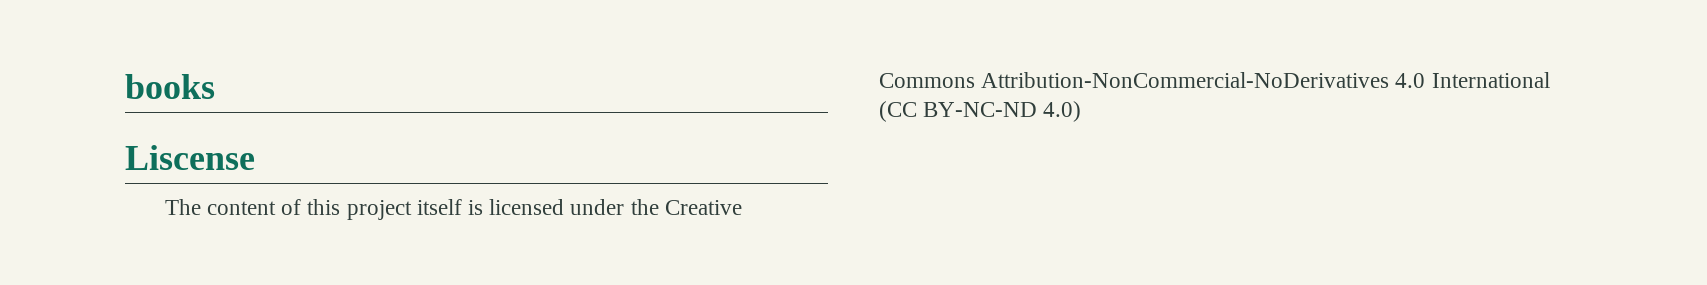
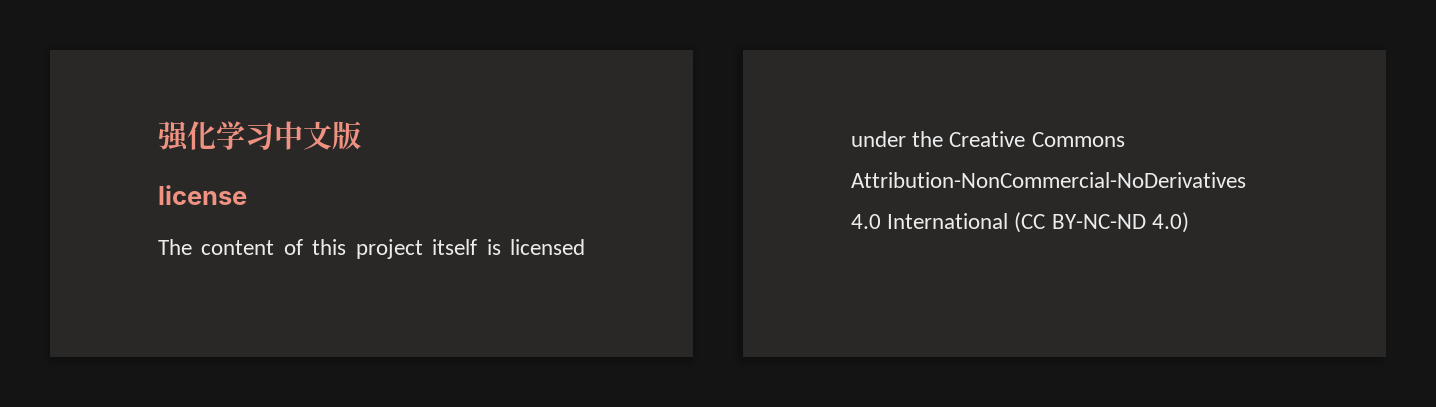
[125,74,215,99] [125,145,255,170] books // Liscense -> [158,121,361,152] [158,185,247,205] 强化学习中文版 // license

